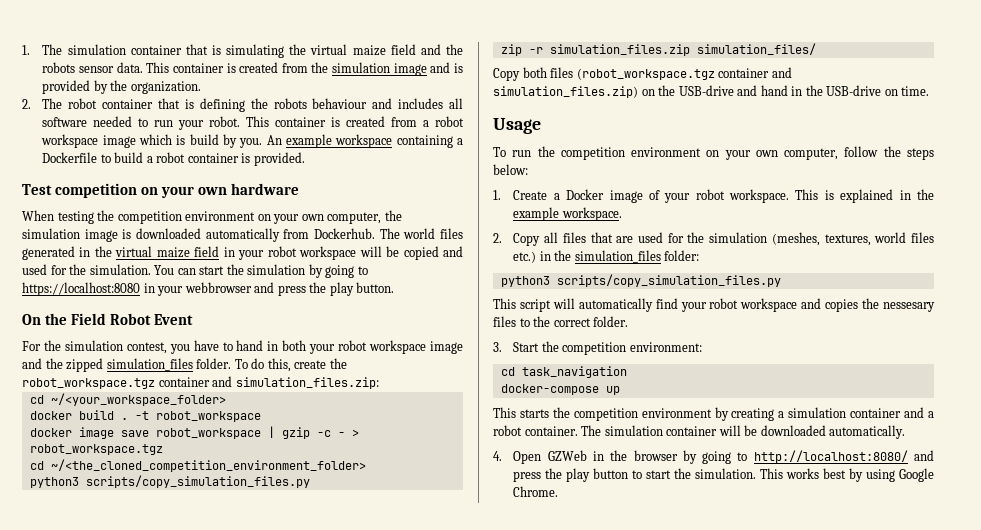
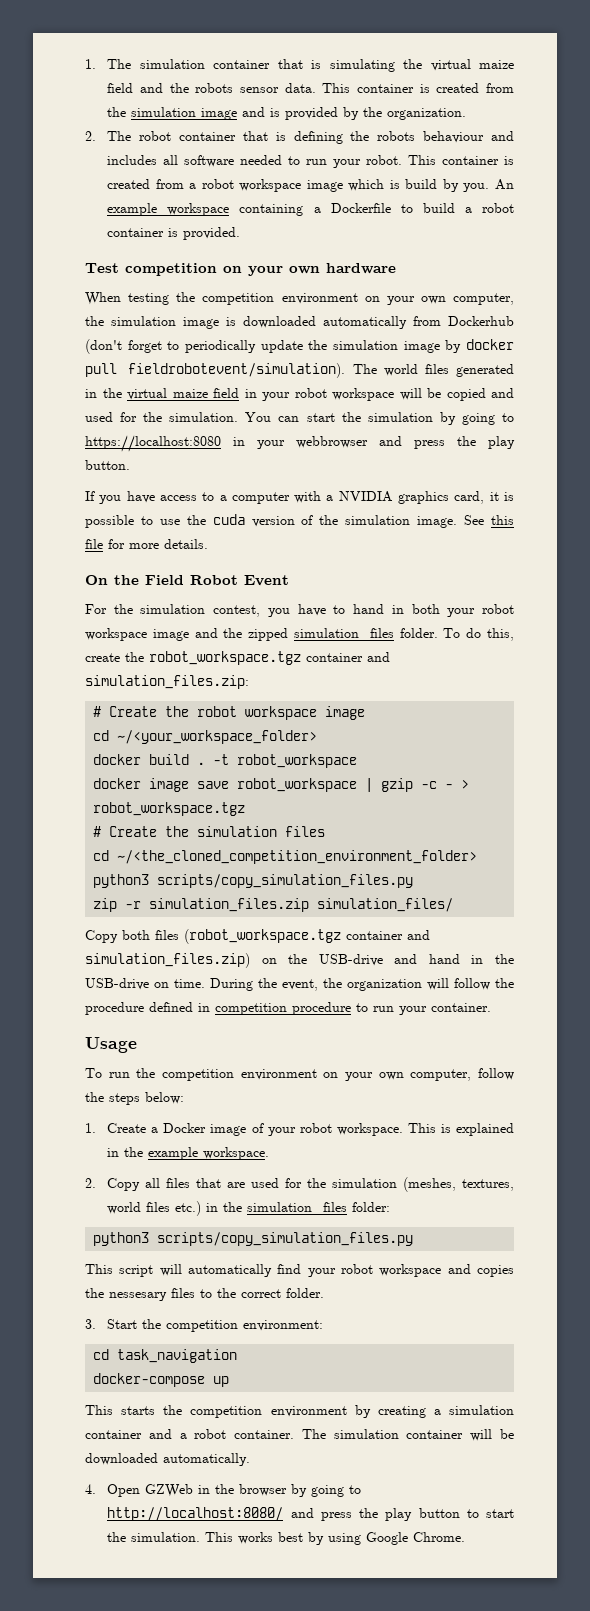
[314,228,375,239] Dockerhub. -> [448,316,514,326] [85,339,514,354] [85,363,346,378] Dockerhub (don't forget to periodically update the simulation image by docker pull fieldrobotevent/simulation).
(395, 287) none -> [85,491,515,504] [85,514,514,528] [85,539,208,549] // If you have access to a computer with a NVIDIA graphics card, it is possible to use the cuda version of the simulation image. See this file for more details.
(379, 383) none -> [93,706,366,720] // # Create the robot workspace image
(163, 449) none -> [93,826,326,837] // # Create the simulation files
(930, 91) none -> [210,978,514,991] [85,1002,491,1015] During the event, the organization will follow the procedure defined in competition procedure to run your container.

